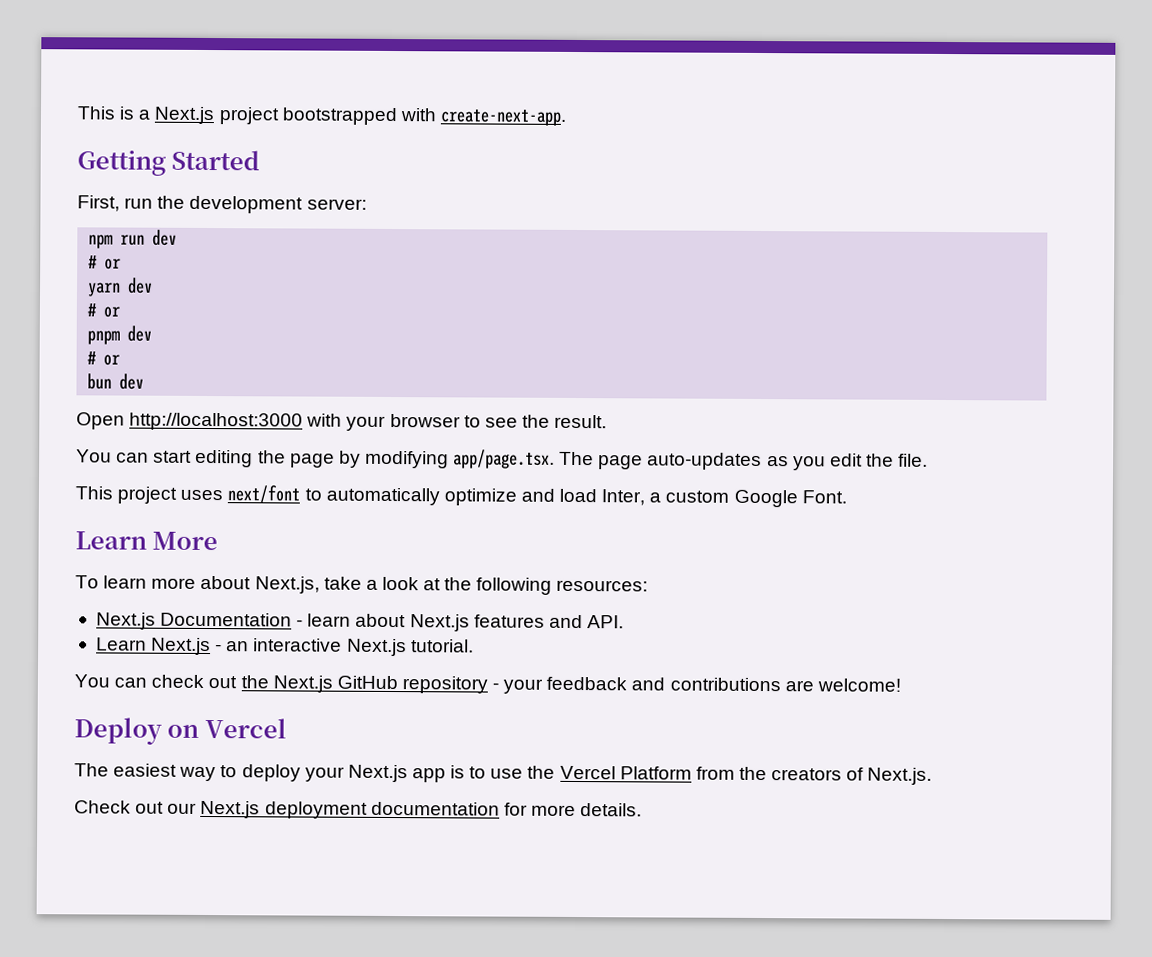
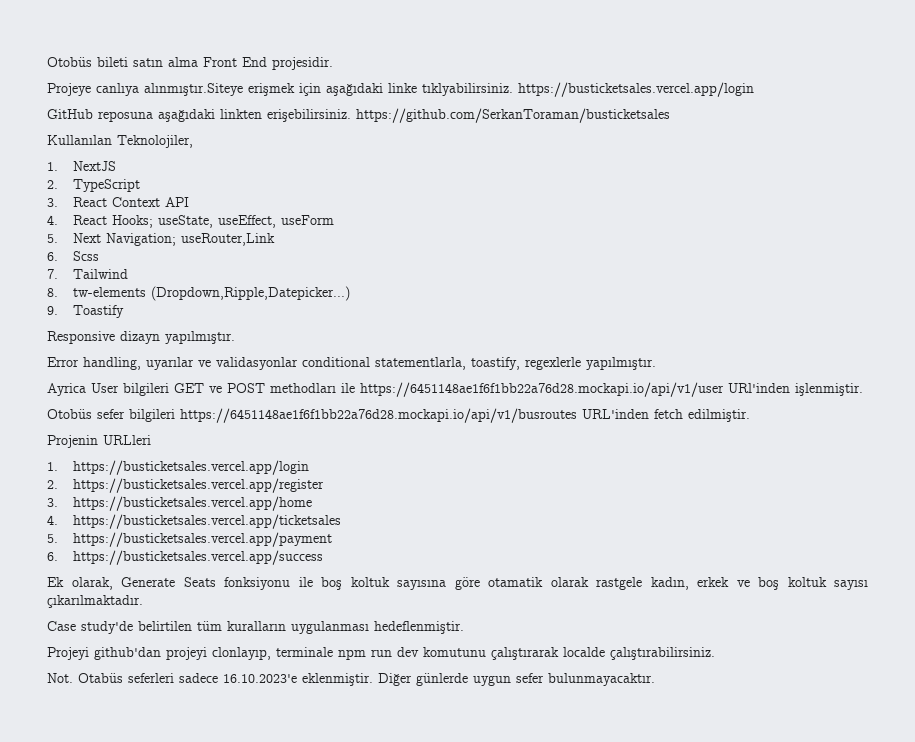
[77,106,566,126] [77,149,261,176] [77,195,367,214] [88,229,178,249] [88,255,122,270] [87,277,154,297] [87,303,121,318] [87,325,153,345] [87,351,121,366] [87,373,145,390] [76,412,608,431] [76,449,929,471] [75,485,847,508] [75,531,219,551] [75,575,649,595] [95,612,624,632] [95,637,474,657] [74,674,901,694] [74,717,287,745] [74,763,933,785] [74,800,643,819] This is a Next.js project bootstrapped with create-next-app. // Getting Started // First, run the development server: // npm run dev // # or // yarn dev // # or // pnpm dev // # or // bun dev // Open http://localhost:3000 with your browser to see the result. // You can start editing the page by modifying app/page.tsx. The page auto-updates as you edit the file. // This project uses next/font to automatically optimize and load Inter, a custom Google Font. // Learn More // To learn more about Next.js, take a look at the following resources: // Next.js Documentation - learn about Next.js features and API. // Learn Next.js - an interactive Next.js tutorial. // You can check out the Next.js GitHub repository - your feedback and contributions are welcome! // Deploy on Vercel // The easiest way to deploy your Next.js app is to use the Vercel Platform from the creators of Next.js. // Check out our Next.js deployment documentation for more details. -> [47,57,333,70] [47,82,754,97] [47,108,670,123] [47,135,193,148] [47,161,116,171] [47,179,140,192] [47,197,189,207] [47,215,334,228] [47,233,275,246] [47,251,99,261] [47,269,128,279] [47,286,350,301] [47,305,124,318] [47,331,235,344] [47,357,656,370] [47,382,863,397] [47,408,750,423] [47,435,151,448] [47,460,309,475] [47,478,324,493] [47,496,312,511] [47,514,341,529] [47,532,332,547] [47,550,323,565] [47,577,868,590] [47,595,143,608] [47,621,464,634] [47,647,715,660] [47,673,655,686] Otobüs bileti satın alma Front End projesidir. // Projeye canlıya alınmıştır.Siteye erişmek için aşağıdaki linke tıklyabilirsiniz. https://busticketsales.vercel.app/login // GitHub reposuna aşağıdaki linkten erişebilirsiniz. https://github.com/SerkanToraman/busticketsales // Kullanılan Teknolojiler, // 1. NextJS // 2. TypeScript // 3. React Context API // 4. React Hooks; useState, useEffect, useForm // 5. Next Navigation; useRouter,Link // 6. Scss // 7. Tailwind // 8. tw-elements (Dropdown,Ripple,Datepicker...) // 9. Toastify // Responsive dizayn yapılmıştır. // Error handling, uyarılar ve validasyonlar conditional statementlarla, toastify, regexlerle yapılmıştır. // Ayrica User bilgileri GET ve POST methodları ile https://6451148ae1f6f1bb22a76d28.mockapi.io/api/v1/user URl'inden işlenmiştir. // Otobüs sefer bilgileri https://6451148ae1f6f1bb22a76d28.mockapi.io/api/v1/busroutes URL'inden fetch edilmiştir. // Projenin URLleri // 1. https://busticketsales.vercel.app/login // 2. https://busticketsales.vercel.app/register // 3. https://busticketsales.vercel.app/home // 4. https://busticketsales.vercel.app/ticketsales // 5. https://busticketsales.vercel.app/payment // 6. https://busticketsales.vercel.app/success // Ek olarak, Generate Seats fonksiyonu ile boş koltuk sayısına göre otamatik olarak rastgele kadın, erkek ve boş koltuk sayısı çıkarılmaktadır. // Case study'de belirtilen tüm kuralların uygulanması hedeflenmiştir. // Projeyi github'dan projeyi clonlayıp, terminale npm run dev komutunu çalıştırarak localde çalıştırabilirsiniz. // Not. Otabüs seferleri sadece 16.10.2023'e eklenmiştir. Diğer günlerde uygun sefer bulunmayacaktır.

